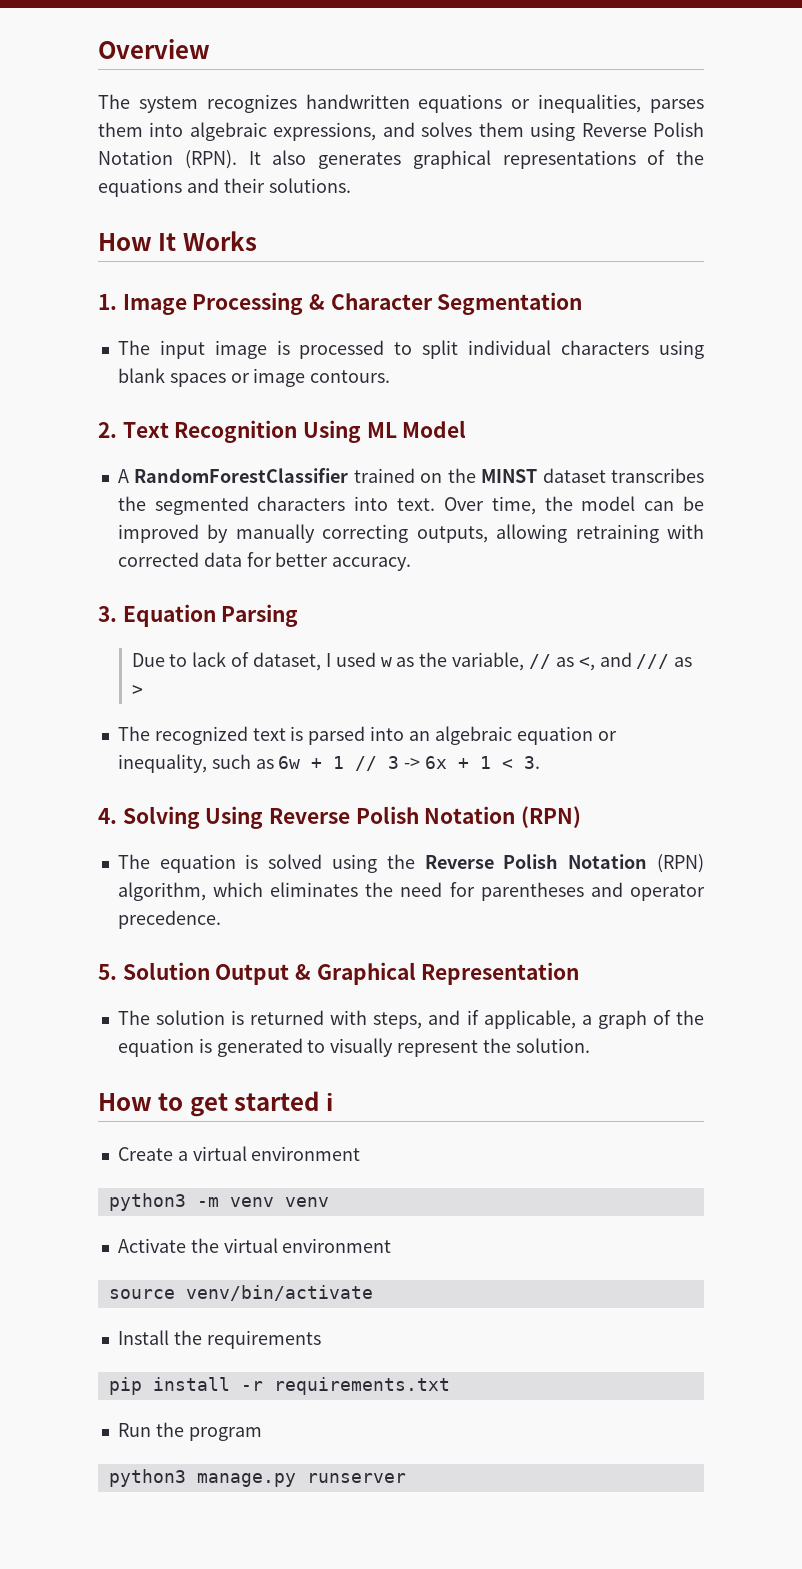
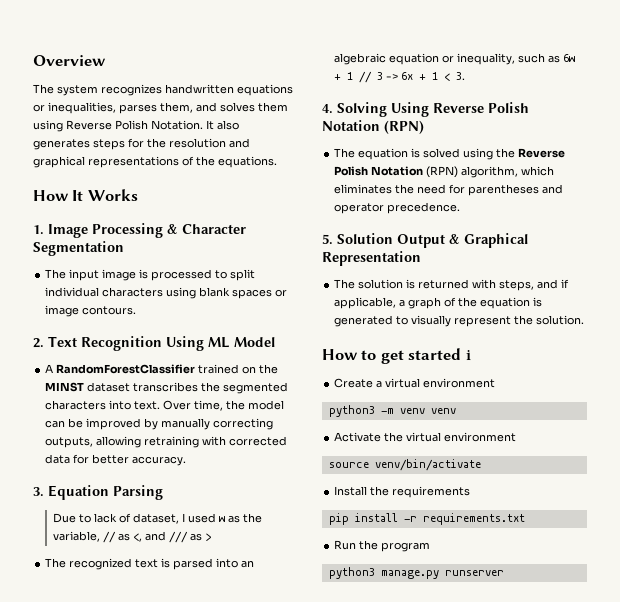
[98,122,377,141] them into algebraic expressions, -> [160,102,193,113] them,
[98,150,237,169] Notation (RPN). -> [151,120,203,130] Notation.
[412,150,704,169] [98,178,351,197] graphical representations of the equations and their solutions. -> [93,138,250,150] [33,156,277,168] steps for the resolution and graphical representations of the equations.

